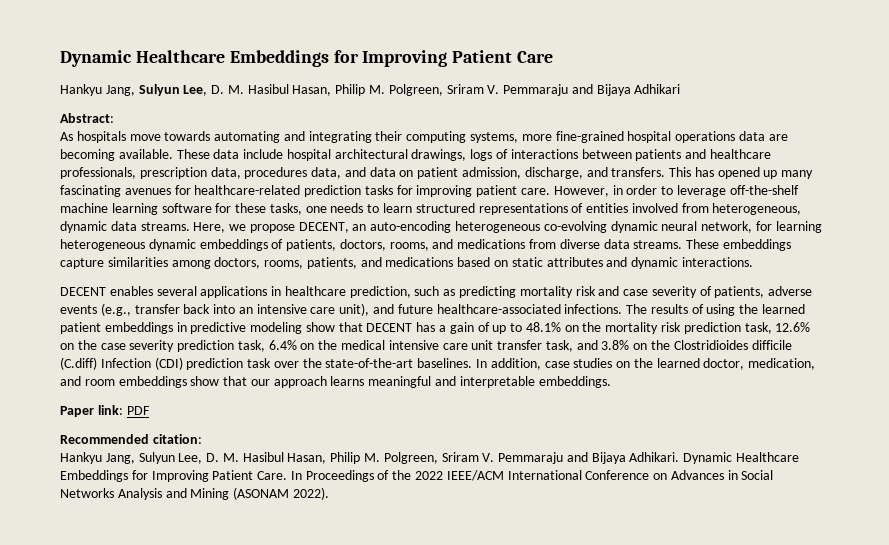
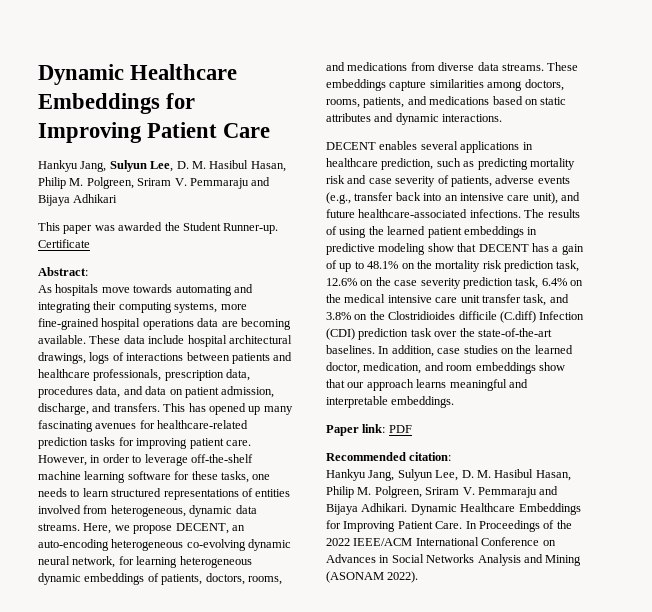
(681, 89) none -> [38,222,279,234] [38,239,90,248] // This paper was awarded the Student Runner-up. Certificate

